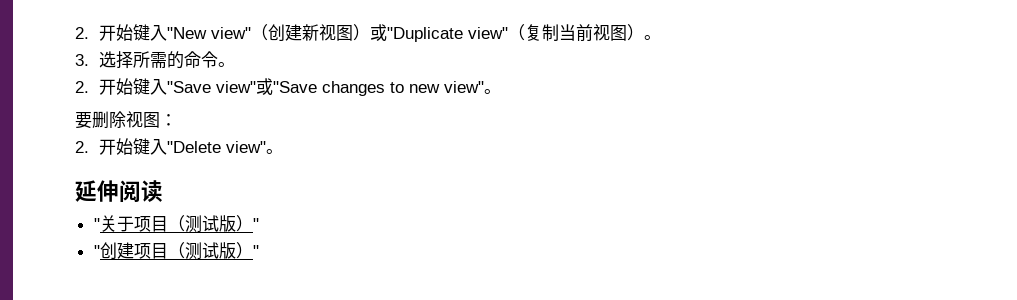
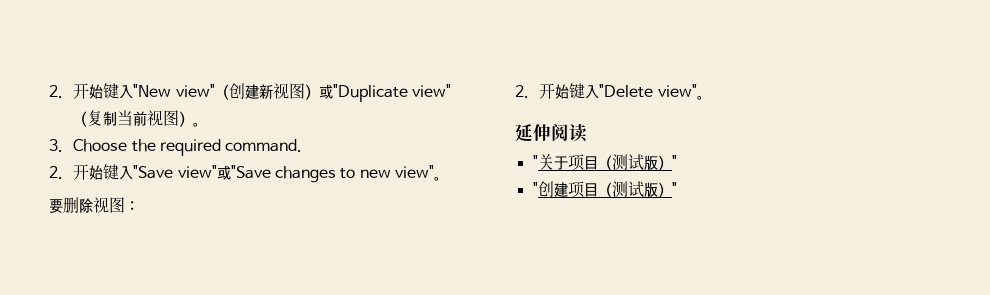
[99,51,236,69] 选择所需的命令。 -> [73,139,303,156] Choose the required command.

